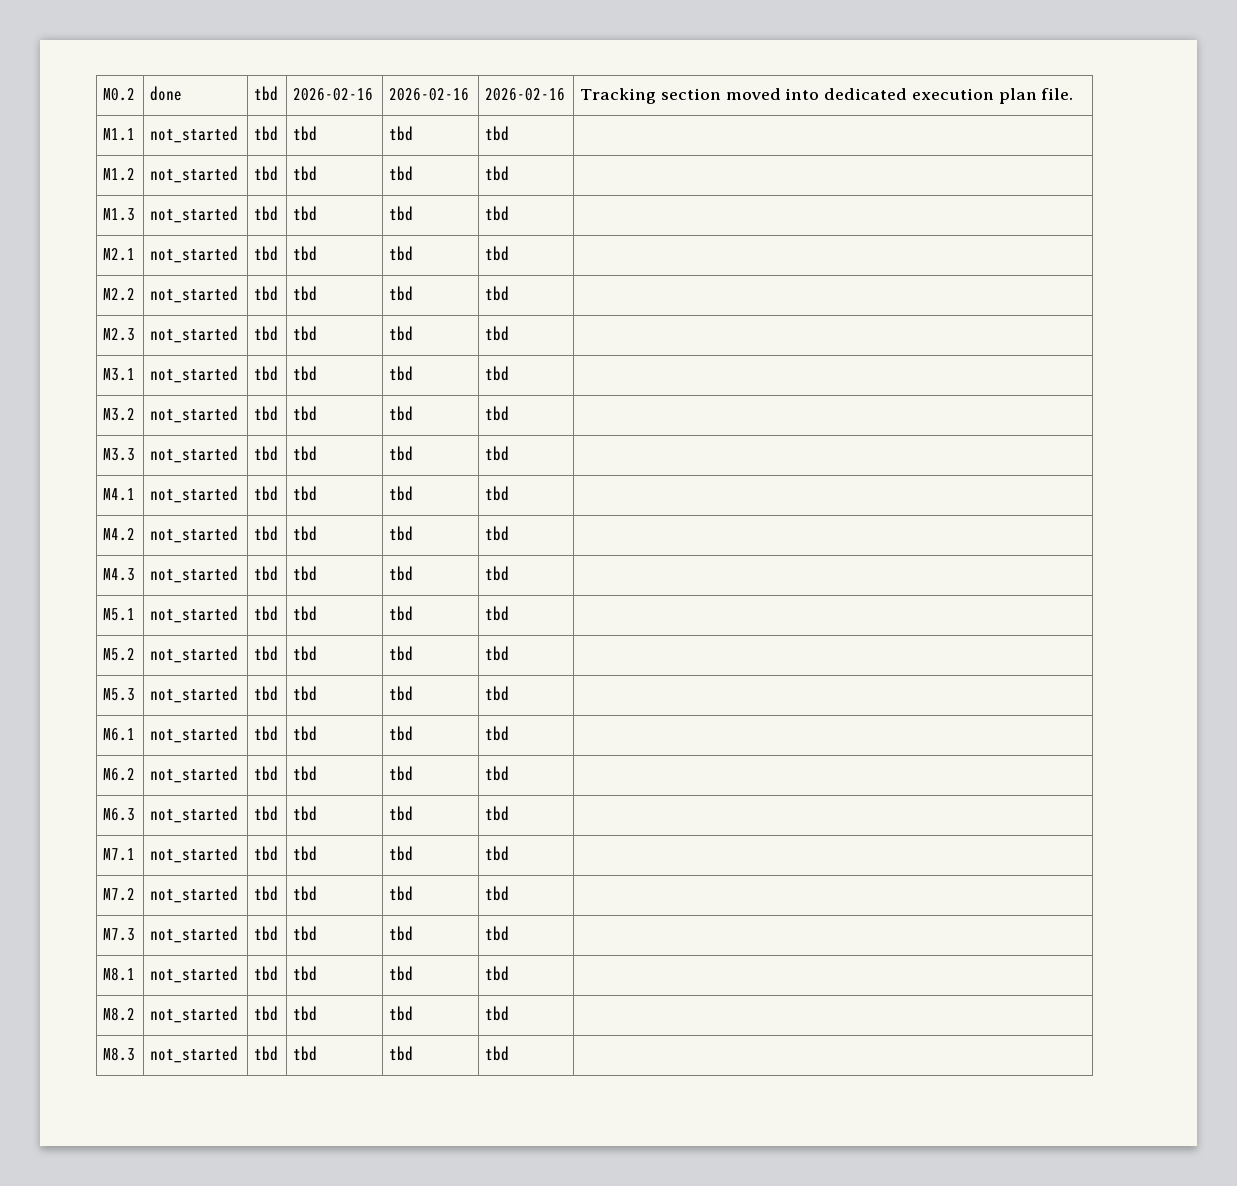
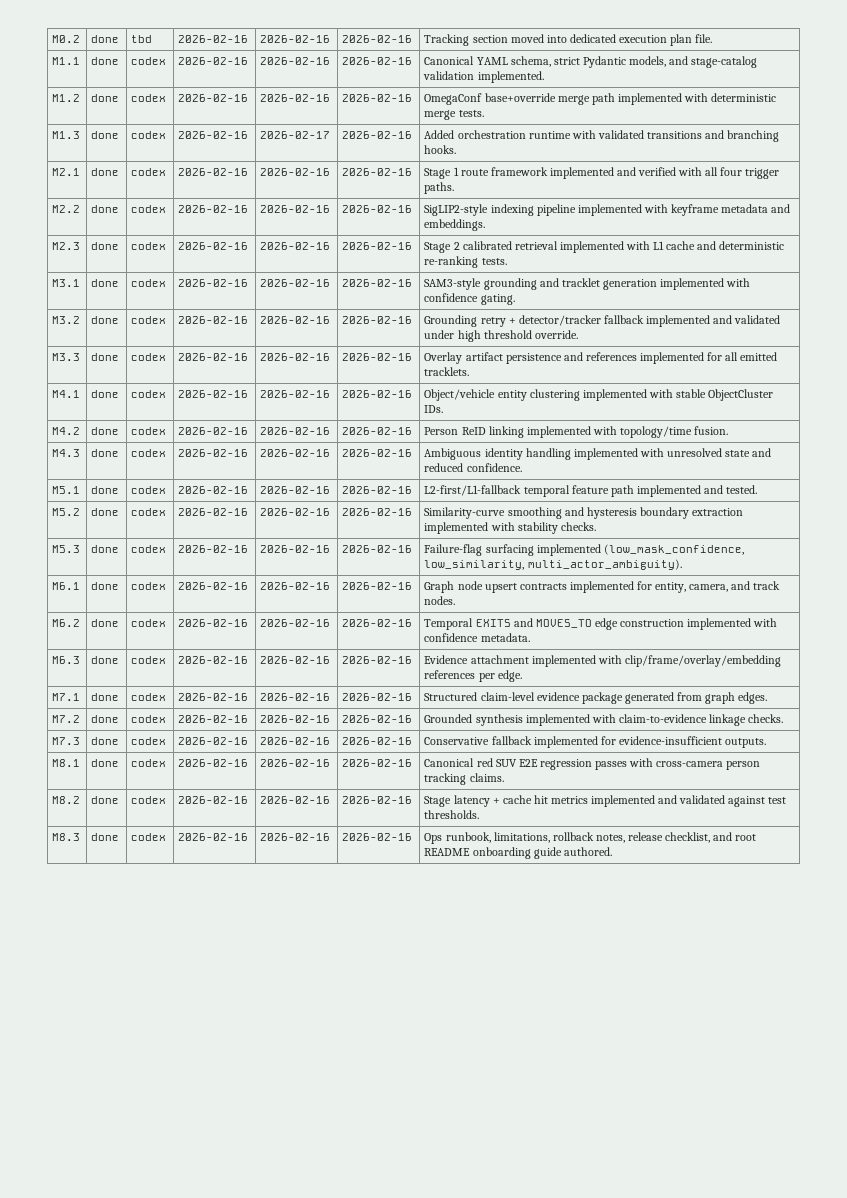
[150,126,239,143] [254,126,279,141] [293,126,318,141] [389,126,414,141] [485,126,510,141] [103,168,136,181] [150,166,239,183] [254,166,279,181] [293,166,318,181] [389,166,414,181] [485,166,510,181] [103,208,136,221] [150,206,239,223] [254,206,279,221] [293,206,318,221] [389,206,414,221] [485,206,510,221] [103,248,136,261] [150,246,239,263] [254,246,279,261] [293,246,318,261] [389,246,414,261] [485,246,510,261] [103,288,136,301] [150,286,239,303] [254,286,279,301] [293,286,318,301] [389,286,414,301] [485,286,510,301] [103,328,136,341] [150,326,239,343] [254,326,279,341] [293,326,318,341] [389,326,414,341] [485,326,510,341] [103,368,136,381] [150,366,239,383] [254,366,279,381] [293,366,318,381] [389,366,414,381] [485,366,510,381] [103,408,136,421] [150,406,239,423] [254,406,279,421] [293,406,318,421] [389,406,414,421] [485,406,510,421] [103,448,136,461] [150,446,239,463] [254,446,279,461] [293,446,318,461] [389,446,414,461] [485,446,510,461] [103,488,136,501] [150,486,239,503] [254,486,279,501] [293,486,318,501] [389,486,414,501] [485,486,510,501] [103,528,136,541] [150,526,239,543] [254,526,279,541] [293,526,318,541] [389,526,414,541] [485,526,510,541] [103,568,136,581] [150,566,239,583] [254,566,279,581] [293,566,318,581] [389,566,414,581] [485,566,510,581] [103,608,136,621] [150,606,239,623] [254,606,279,621] [293,606,318,621] [389,606,414,621] [485,606,510,621] [103,648,136,661] [150,646,239,663] [254,646,279,661] [293,646,318,661] [389,646,414,661] [485,646,510,661] [103,688,136,701] [150,686,239,703] [254,686,279,701] [293,686,318,701] [389,686,414,701] [485,686,510,701] [103,728,136,741] [150,726,239,743] [254,726,279,741] [293,726,318,741] [389,726,414,741] [485,726,510,741] [103,768,136,781] [150,766,239,783] [254,766,279,781] [293,766,318,781] [389,766,414,781] [485,766,510,781] [103,808,136,821] [150,806,239,823] [254,806,279,821] [293,806,318,821] [389,806,414,821] [485,806,510,821] [103,848,136,861] [150,846,239,863] [254,846,279,861] [293,846,318,861] [389,846,414,861] [485,846,510,861] [103,888,136,901] [150,886,239,903] [254,886,279,901] [293,886,318,901] [389,886,414,901] [485,886,510,901] [103,928,136,941] [150,926,239,943] [254,926,279,941] [293,926,318,941] [389,926,414,941] [485,926,510,941] [103,967,136,981] [150,966,239,983] [254,966,279,981] [293,966,318,981] [389,966,414,981] [485,966,510,981] [103,1007,136,1021] [150,1006,239,1023] [254,1006,279,1021] [293,1006,318,1021] [389,1006,414,1021] [485,1006,510,1021] [103,1047,136,1061] [150,1046,239,1063] [254,1046,279,1061] [293,1046,318,1061] [389,1046,414,1061] [485,1046,510,1061] not_started | tbd | tbd | tbd | tbd | // M1.2 | not_started | tbd | tbd | tbd | tbd | // M1.3 | not_started | tbd | tbd | tbd | tbd | // M2.1 | not_started | tbd | tbd | tbd | tbd | // M2.2 | not_started | tbd | tbd | tbd | tbd | // M2.3 | not_started | tbd | tbd | tbd | tbd | // M3.1 | not_started | tbd | tbd | tbd | tbd | // M3.2 | not_started | tbd | tbd | tbd | tbd | // M3.3 | not_started | tbd | tbd | tbd | tbd | // M4.1 | not_started | tbd | tbd | tbd | tbd | // M4.2 | not_started | tbd | tbd | tbd | tbd | // M4.3 | not_started | tbd | tbd | tbd | tbd | // M5.1 | not_started | tbd | tbd | tbd | tbd | // M5.2 | not_started | tbd | tbd | tbd | tbd | // M5.3 | not_started | tbd | tbd | tbd | tbd | // M6.1 | not_started | tbd | tbd | tbd | tbd | // M6.2 | not_started | tbd | tbd | tbd | tbd | // M6.3 | not_started | tbd | tbd | tbd | tbd | // M7.1 | not_started | tbd | tbd | tbd | tbd | // M7.2 | not_started | tbd | tbd | tbd | tbd | // M7.3 | not_started | tbd | tbd | tbd | tbd | // M8.1 | not_started | tbd | tbd | tbd | tbd | // M8.2 | not_started | tbd | tbd | tbd | tbd | // M8.3 | not_started | tbd | tbd | tbd | tbd | -> [91,57,120,65] [131,57,167,65] [178,57,249,65] [260,57,331,65] [342,57,413,65] [424,56,758,68] [423,71,544,83] [52,94,81,102] [91,94,120,102] [131,94,167,102] [178,94,249,102] [260,94,331,102] [342,94,413,102] [424,93,777,105] [424,110,484,120] [52,131,81,139] [91,131,120,139] [131,131,167,139] [178,131,249,139] [260,131,331,139] [342,131,413,139] [424,130,780,142] [424,145,457,154] [52,168,81,176] [91,168,120,176] [131,168,167,176] [178,168,249,176] [260,168,331,176] [342,168,413,176] [424,167,780,179] [424,182,455,194] [52,205,81,213] [91,205,120,213] [131,205,167,213] [178,205,249,213] [260,205,331,213] [342,205,413,213] [424,204,791,216] [424,219,486,231] [52,242,81,250] [91,242,120,250] [131,242,167,250] [178,242,249,250] [260,242,331,250] [342,242,413,250] [424,241,785,253] [424,256,507,268] [52,279,81,287] [91,279,120,287] [131,279,167,287] [178,279,249,287] [260,279,331,287] [342,279,413,287] [424,278,751,290] [424,293,515,305] [52,316,81,324] [91,316,120,324] [131,316,167,324] [178,316,249,324] [260,316,331,324] [342,316,413,324] [424,315,781,327] [424,330,578,342] [52,353,81,361] [91,353,120,361] [131,353,167,361] [178,353,249,361] [260,353,331,361] [342,353,413,361] [424,352,778,364] [424,367,470,376] [52,390,81,398] [91,390,120,398] [131,390,167,398] [178,390,249,398] [260,390,331,398] [342,390,413,398] [424,389,774,401] [424,405,444,413] [52,427,81,435] [91,427,120,435] [131,427,167,435] [178,427,249,435] [260,427,331,435] [342,427,413,435] [424,426,729,438] [52,449,81,457] [91,449,120,457] [131,449,167,457] [178,449,249,457] [260,449,331,457] [342,449,413,457] [424,448,772,460] [424,463,522,472] [52,486,81,494] [91,486,120,494] [131,486,167,494] [178,486,249,494] [260,486,331,494] [342,486,413,494] [424,485,758,497] [52,508,81,516] [91,508,120,516] [131,508,167,516] [178,508,249,516] [260,508,331,516] [342,508,413,516] [424,507,743,519] [424,522,596,534] [52,545,81,553] [91,545,120,553] [131,545,167,553] [178,545,249,553] [260,545,331,553] [342,545,413,553] [424,544,744,556] [424,559,682,570] [52,582,81,590] [91,582,120,590] [131,582,167,590] [178,582,249,590] [260,582,331,590] [342,582,413,590] [424,581,781,593] [424,596,456,605] [52,619,81,627] [91,619,120,627] [131,619,167,627] [178,619,249,627] [260,619,331,627] [342,619,413,627] [424,618,778,630] [424,633,530,642] [52,656,81,664] [91,656,120,664] [131,656,167,664] [178,656,249,664] [260,656,331,664] [342,656,413,664] [424,655,781,667] [424,670,522,682] [52,693,81,701] [91,693,120,701] [131,693,167,701] [178,693,249,701] [260,693,331,701] [342,693,413,701] [424,692,768,704] [52,715,81,723] [91,715,120,723] [131,715,167,723] [178,715,249,723] [260,715,331,723] [342,715,413,723] [424,714,784,726] [52,737,81,745] [91,737,120,745] [131,737,167,745] [178,737,249,745] [260,737,331,745] [342,737,413,745] [424,736,766,748] [52,759,81,767] [91,759,120,767] [131,759,167,767] [178,759,249,767] [260,759,331,767] [342,759,413,767] [424,758,761,770] [424,773,504,785] [52,796,81,804] [91,796,120,804] [131,796,167,804] [178,796,249,804] [260,796,331,804] [342,796,413,804] [424,795,787,807] [424,810,480,819] [52,833,81,841] [91,833,120,841] [131,833,167,841] [178,833,249,841] [260,833,331,841] [342,833,413,841] [424,832,757,844] [424,847,612,859] done | codex | 2026-02-16 | 2026-02-16 | 2026-02-16 | Canonical YAML schema, strict Pydantic models, and stage-catalog validation implemented. // M1.2 | done | codex | 2026-02-16 | 2026-02-16 | 2026-02-16 | OmegaConf base+override merge path implemented with deterministic merge tests. // M1.3 | done | codex | 2026-02-16 | 2026-02-17 | 2026-02-16 | Added orchestration runtime with validated transitions and branching hooks. // M2.1 | done | codex | 2026-02-16 | 2026-02-16 | 2026-02-16 | Stage 1 route framework implemented and verified with all four trigger paths. // M2.2 | done | codex | 2026-02-16 | 2026-02-16 | 2026-02-16 | SigLIP2-style indexing pipeline implemented with keyframe metadata and embeddings. // M2.3 | done | codex | 2026-02-16 | 2026-02-16 | 2026-02-16 | Stage 2 calibrated retrieval implemented with L1 cache and deterministic re-ranking tests. // M3.1 | done | codex | 2026-02-16 | 2026-02-16 | 2026-02-16 | SAM3-style grounding and tracklet generation implemented with confidence gating. // M3.2 | done | codex | 2026-02-16 | 2026-02-16 | 2026-02-16 | Grounding retry + detector/tracker fallback implemented and validated under high threshold override. // M3.3 | done | codex | 2026-02-16 | 2026-02-16 | 2026-02-16 | Overlay artifact persistence and references implemented for all emitted tracklets. // M4.1 | done | codex | 2026-02-16 | 2026-02-16 | 2026-02-16 | Object/vehicle entity clustering implemented with stable ObjectCluster IDs. // M4.2 | done | codex | 2026-02-16 | 2026-02-16 | 2026-02-16 | Person ReID linking implemented with topology/time fusion. // M4.3 | done | codex | 2026-02-16 | 2026-02-16 | 2026-02-16 | Ambiguous identity handling implemented with unresolved state and reduced confidence. // M5.1 | done | codex | 2026-02-16 | 2026-02-16 | 2026-02-16 | L2-first/L1-fallback temporal feature path implemented and tested. // M5.2 | done | codex | 2026-02-16 | 2026-02-16 | 2026-02-16 | Similarity-curve smoothing and hysteresis boundary extraction implemented with stability checks. // M5.3 | done | codex | 2026-02-16 | 2026-02-16 | 2026-02-16 | Failure-flag surfacing implemented (low_mask_confidence, low_similarity, multi_actor_ambiguity). // M6.1 | done | codex | 2026-02-16 | 2026-02-16 | 2026-02-16 | Graph node upsert contracts implemented for entity, camera, and track nodes. // M6.2 | done | codex | 2026-02-16 | 2026-02-16 | 2026-02-16 | Temporal EXITS and MOVES_TO edge construction implemented with confidence metadata. // M6.3 | done | codex | 2026-02-16 | 2026-02-16 | 2026-02-16 | Evidence attachment implemented with clip/frame/overlay/embedding references per edge. // M7.1 | done | codex | 2026-02-16 | 2026-02-16 | 2026-02-16 | Structured claim-level evidence package generated from graph edges. // M7.2 | done | codex | 2026-02-16 | 2026-02-16 | 2026-02-16 | Grounded synthesis implemented with claim-to-evidence linkage checks. // M7.3 | done | codex | 2026-02-16 | 2026-02-16 | 2026-02-16 | Conservative fallback implemented for evidence-insufficient outputs. // M8.1 | done | codex | 2026-02-16 | 2026-02-16 | 2026-02-16 | Canonical red SUV E2E regression passes with cross-camera person tracking claims. // M8.2 | done | codex | 2026-02-16 | 2026-02-16 | 2026-02-16 | Stage latency + cache hit metrics implemented and validated against test thresholds. // M8.3 | done | codex | 2026-02-16 | 2026-02-16 | 2026-02-16 | Ops runbook, limitations, rollback notes, release checklist, and root README onboarding guide authored.

